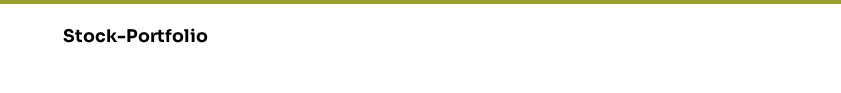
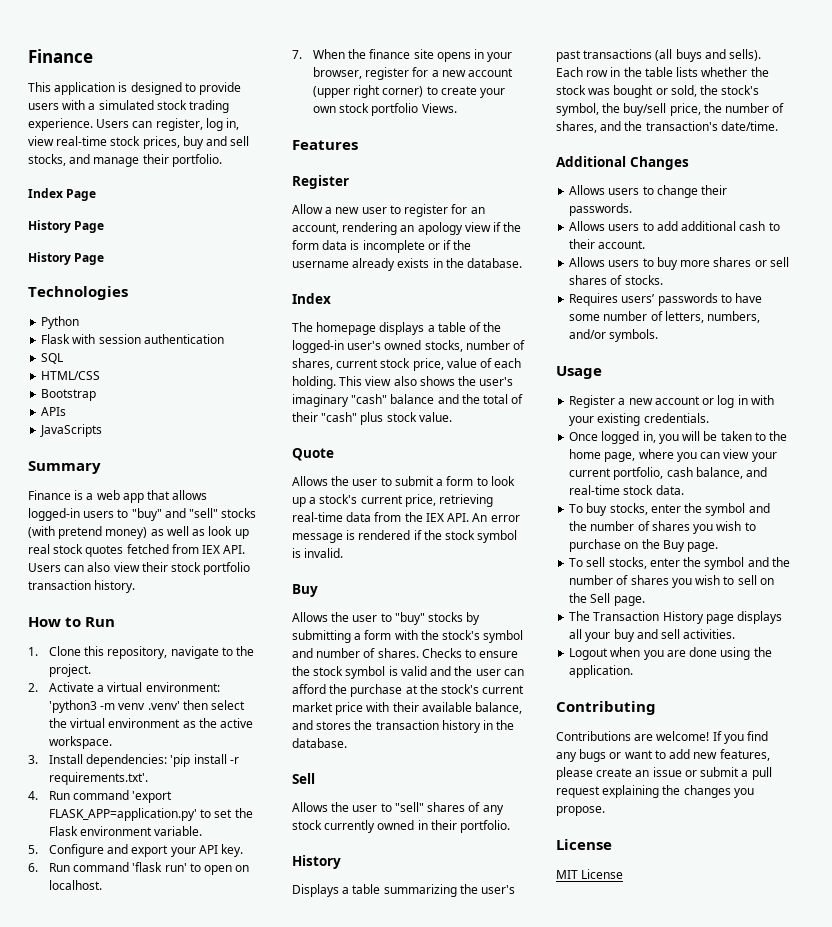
[63,28,208,43] Stock-Portfolio -> [28,49,93,63] [28,82,242,95] [28,100,230,113] [28,118,240,131] [28,136,250,149] [28,154,222,167] [28,188,97,201] [28,220,105,233] [28,252,105,265] [28,286,128,300] [41,316,80,329] [41,334,224,344] [41,353,64,364] [41,371,101,380] [41,389,97,401] [41,407,67,416] [40,424,103,437] [28,461,101,474] [28,490,208,503] [28,508,257,521] [28,526,249,539] [28,544,246,557] [28,562,251,575] [28,580,136,593] [28,617,116,627] [28,646,255,659] [48,664,91,677] [28,682,220,692] [48,700,246,713] [48,718,254,728] [48,736,112,749] [28,754,239,767] [48,772,148,785] [28,790,173,803] [48,808,253,821] [48,826,203,836] [28,844,244,857] [28,862,250,875] [48,880,102,890] [292,49,513,62] [312,67,514,80] [312,85,506,98] [312,103,457,116] [292,140,358,150] [292,175,349,189] [292,204,485,217] [292,222,522,235] [292,240,472,253] [292,258,523,271] [292,293,331,304] [292,322,502,335] [292,340,526,353] [292,358,522,371] [292,376,514,389] [292,394,524,407] [292,412,452,425] [292,448,334,461] [292,476,515,486] [292,494,494,507] [292,512,520,522] [292,530,518,543] [292,548,344,558] [292,584,318,597] [292,612,481,625] [292,630,524,643] [292,648,519,658] [292,666,524,679] [292,684,525,697] [292,702,523,715] [292,720,515,733] [292,738,347,748] [292,773,315,784] [292,802,504,815] [292,820,511,833] [292,855,341,869] [292,884,516,897] [556,49,762,62] [556,67,769,77] [556,85,760,98] [556,103,785,116] [556,121,778,133] [556,156,689,170] [569,185,728,198] [569,203,633,216] [569,221,780,231] [569,239,646,249] [569,257,789,270] [569,275,663,285] [569,293,763,306] [569,311,761,323] [569,329,659,342] [556,366,602,379] [569,395,774,408] [569,413,709,426] [569,431,788,444] [569,449,777,462] [569,467,768,480] [569,485,684,495] [569,503,770,516] [569,521,756,534] [569,539,719,552] [569,557,790,570] [569,575,774,588] [569,593,645,606] [569,611,783,624] [569,629,736,642] [569,647,772,660] [569,665,634,678] [556,701,656,715] [556,731,769,744] [556,749,770,762] [556,767,772,780] [556,785,754,798] [556,806,605,816] [556,839,612,850] [556,869,624,879] Finance // This application is designed to provide users with a simulated stock trading experience. Users can register, log in, view real-time stock prices, buy and sell stocks, and manage their portfolio. // Index Page // History Page // History Page // Technologies // Python // Flask with session authentication // SQL // HTML/CSS // Bootstrap // APIs // JavaScripts // Summary // Finance is a web app that allows logged-in users to "buy" and "sell" stocks (with pretend money) as well as look up real stock quotes fetched from IEX API. Users can also view their stock portfolio transaction history. // How to Run // 1. Clone this repository, navigate to the project. // 2. Activate a virtual environment: 'python3 -m venv .venv' then select the virtual environment as the active workspace. // 3. Install dependencies: 'pip install -r requirements.txt'. // 4. Run command 'export FLASK_APP=application.py' to set the Flask environment variable. // 5. Configure and export your API key. // 6. Run command 'flask run' to open on localhost. // 7. When the finance site opens in your browser, register for a new account (upper right corner) to create your own stock portfolio Views. // Features // Register // Allow a new user to register for an account, rendering an apology view if the form data is incomplete or if the username already exists in the database. // Index // The homepage displays a table of the logged-in user's owned stocks, number of shares, current stock price, value of each holding. This view also shows the user's imaginary "cash" balance and the total of their "cash" plus stock value. // Quote // Allows the user to submit a form to look up a stock's current price, retrieving real-time data from the IEX API. An error message is rendered if the stock symbol is invalid. // Buy // Allows the user to "buy" stocks by submitting a form with the stock's symbol and number of shares. Checks to ensure the stock symbol is valid and the user can afford the purchase at the stock's current market price with their available balance, and stores the transaction history in the database. // Sell // Allows the user to "sell" shares of any stock currently owned in their portfolio. // History // Displays a table summarizing the user's past transactions (all buys and sells). Each row in the table lists whether the stock was bought or sold, the stock's symbol, the buy/sell price, the number of shares, and the transaction's date/time. // Additional Changes // Allows users to change their passwords. // Allows users to add additional cash to their account. // Allows users to buy more shares or sell shares of stocks. // Requires users’ passwords to have some number of letters, numbers, and/or symbols. // Usage // Register a new account or log in with your existing credentials. // Once logged in, you will be taken to the home page, where you can view your current portfolio, cash balance, and real-time stock data. // To buy stocks, enter the symbol and the number of shares you wish to purchase on the Buy page. // To sell stocks, enter the symbol and the number of shares you wish to sell on the Sell page. // The Transaction History page displays all your buy and sell activities. // Logout when you are done using the application. // Contributing // Contributions are welcome! If you find any bugs or want to add new features, please create an issue or submit a pull request explaining the changes you propose. // License // MIT License

